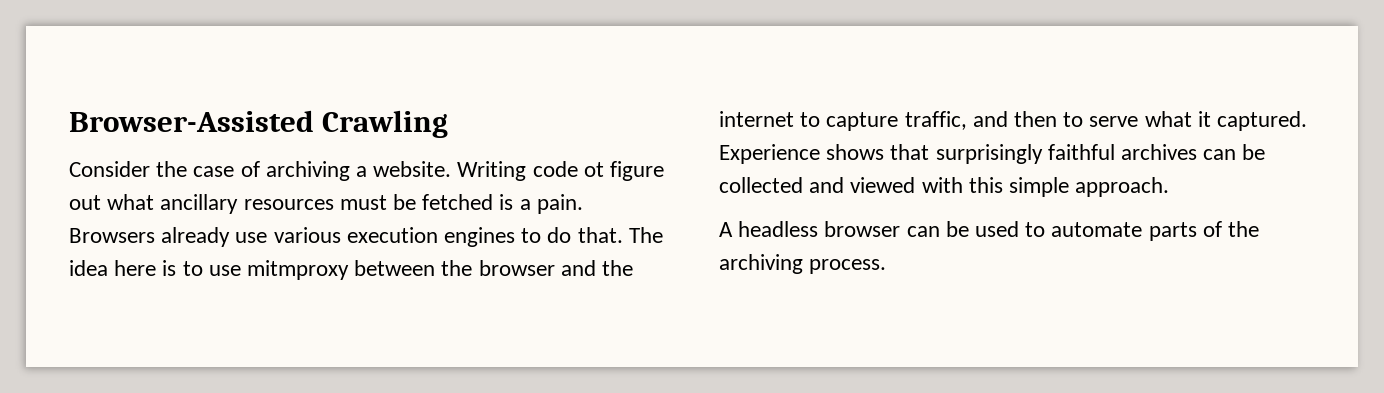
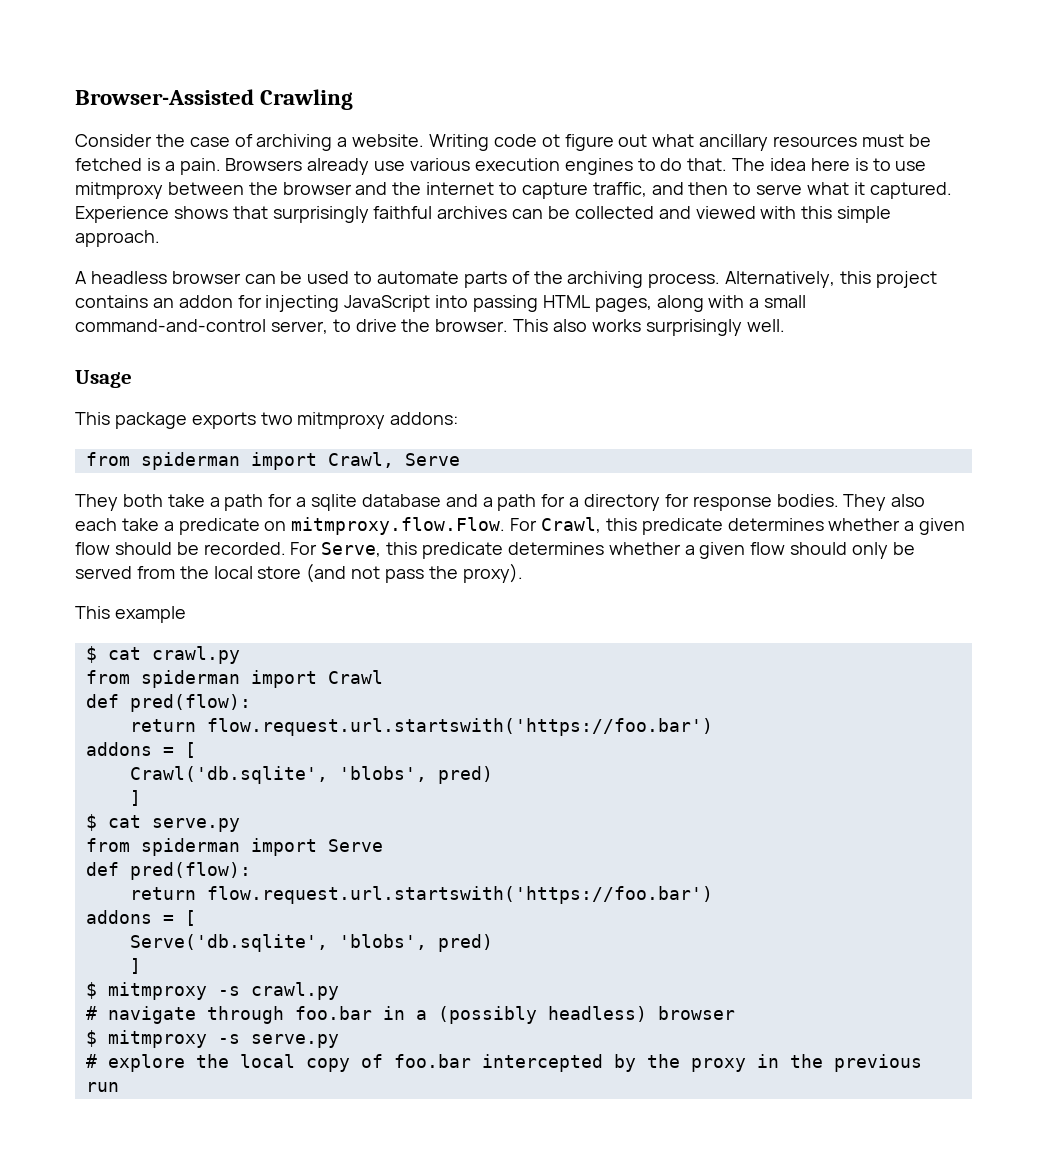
(887, 266) none -> [725,271,937,288] [75,295,807,312] [75,319,785,336] [75,370,132,388] [75,412,459,429] [85,452,460,470] [75,494,926,511] [75,517,966,535] [75,542,915,559] [75,563,523,583] [75,606,186,623] [85,646,240,664] [85,670,383,688] [85,694,251,712] [129,718,713,736] [85,742,196,758] [129,766,493,784] [129,790,141,806] [85,814,240,832] [85,838,383,856] [85,862,251,880] [129,886,713,904] [85,910,196,926] [129,934,493,952] [129,958,141,974] [85,982,339,1000] [85,1006,735,1024] [85,1030,339,1048] [85,1054,922,1072] [85,1082,119,1092] Alternatively, this project contains an addon for injecting JavaScript into passing HTML pages, along with a small command-and-control server, to drive the browser. This also works surprisingly well. // Usage // This package exports two mitmproxy addons: // from spiderman import Crawl, Serve // They both take a path for a sqlite database and a path for a directory for response bodies. They also each take a predicate on mitmproxy.flow.Flow. For Crawl, this predicate determines whether a given flow should be recorded. For Serve, this predicate determines whether a given flow should only be served from the local store (and not pass the proxy). // This example // $ cat crawl.py // from spiderman import Crawl // def pred(flow): // return flow.request.url.startswith('https://foo.bar') // addons = [ // Crawl('db.sqlite', 'blobs', pred) // ] // $ cat serve.py // from spiderman import Serve // def pred(flow): // return flow.request.url.startswith('https://foo.bar') // addons = [ // Serve('db.sqlite', 'blobs', pred) // ] // $ mitmproxy -s crawl.py // # navigate through foo.bar in a (possibly headless) browser // $ mitmproxy -s serve.py // # explore the local copy of foo.bar intercepted by the proxy in the previous run

